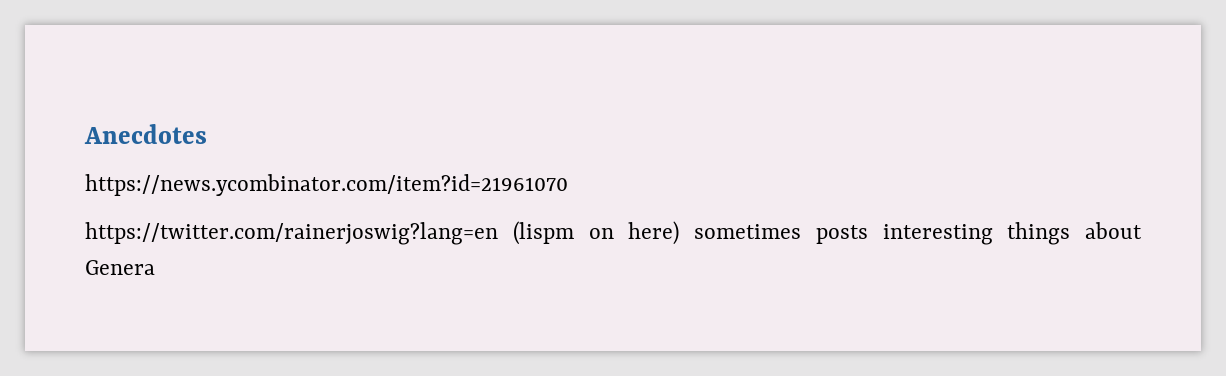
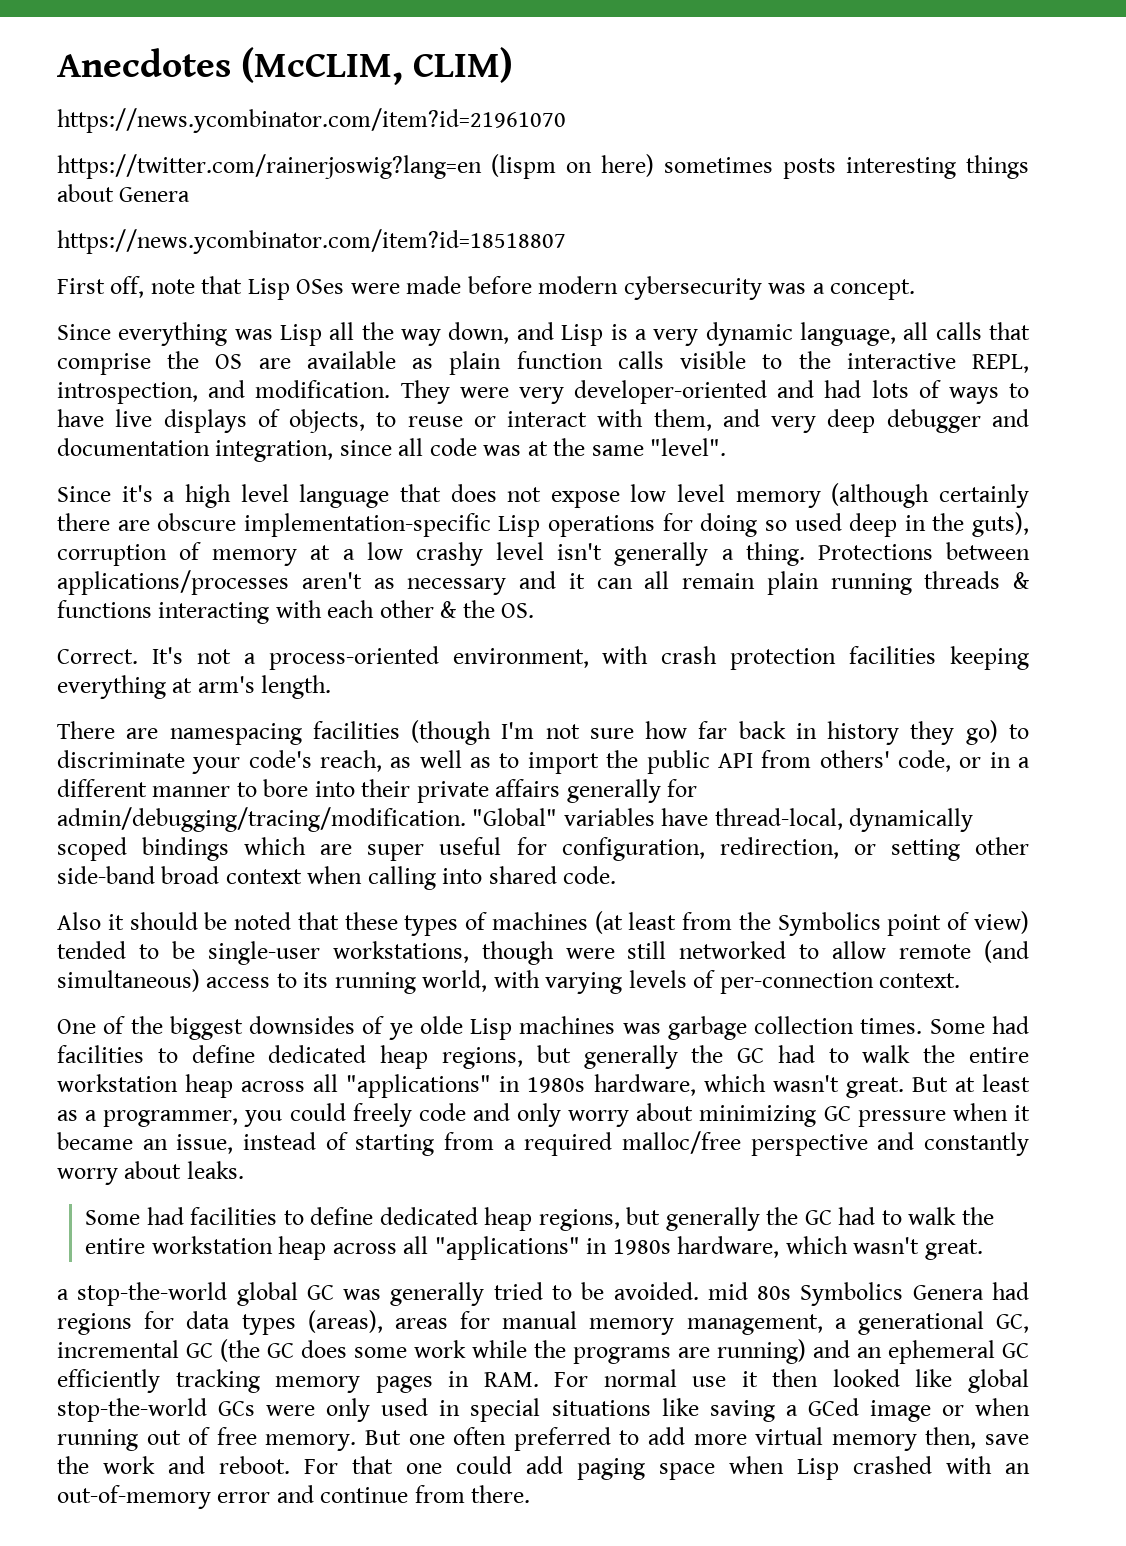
(207, 134) none -> [241,47,514,85] (McCLIM, CLIM)
(155, 267) none -> [57,229,566,254] [57,276,916,300] [57,322,1031,346] [57,351,1030,375] [57,380,1029,404] [57,409,1029,433] [57,438,727,462] [57,483,1029,508] [57,512,1030,537] [57,542,1030,566] [57,570,1030,595] [57,600,535,624] [57,646,1029,670] [57,675,332,699] [57,720,1029,745] [57,750,1031,774] [57,779,698,803] [57,807,974,832] [57,837,1030,861] [57,866,617,890] [57,911,1029,936] [57,940,1029,965] [57,969,961,994] [57,1016,1029,1040] [57,1045,1030,1069] [57,1074,1031,1098] [57,1103,1030,1127] [57,1131,1029,1156] [57,1161,244,1185] [85,1207,994,1231] [85,1236,983,1260] [57,1282,1030,1306] [57,1310,1029,1335] [57,1339,1029,1364] [57,1369,1029,1393] [57,1398,1030,1422] [57,1427,1030,1451] [57,1456,1030,1480] [57,1485,531,1509] // https://news.ycombinator.com/item?id=18518807 // First off, note that Lisp OSes were made before modern cybersecurity was a concept. // Since everything was Lisp all the way down, and Lisp is a very dynamic language, all calls that comprise the OS are available as plain function calls visible to the interactive REPL, introspection, and modification. They were very developer-oriented and had lots of ways to have live displays of objects, to reuse or interact with them, and very deep debugger and documentation integration, since all code was at the same "level". // Since it's a high level language that does not expose low level memory (although certainly there are obscure implementation-specific Lisp operations for doing so used deep in the guts), corruption of memory at a low crashy level isn't generally a thing. Protections between applications/processes aren't as necessary and it can all remain plain running threads & functions interacting with each other & the OS. // Correct. It's not a process-oriented environment, with crash protection facilities keeping everything at arm's length. // There are namespacing facilities (though I'm not sure how far back in history they go) to discriminate your code's reach, as well as to import the public API from others' code, or in a different manner to bore into their private affairs generally for admin/debugging/tracing/modification. "Global" variables have thread-local, dynamically scoped bindings which are super useful for configuration, redirection, or setting other side-band broad context when calling into shared code. // Also it should be noted that these types of machines (at least from the Symbolics point of view) tended to be single-user workstations, though were still networked to allow remote (and simultaneous) access to its running world, with varying levels of per-connection context. // One of the biggest downsides of ye olde Lisp machines was garbage collection times. Some had facilities to define dedicated heap regions, but generally the GC had to walk the entire workstation heap across all "applications" in 1980s hardware, which wasn't great. But at least as a programmer, you could freely code and only worry about minimizing GC pressure when it became an issue, instead of starting from a required malloc/free perspective and constantly worry about leaks. // Some had facilities to define dedicated heap regions, but generally the GC had to walk the entire workstation heap across all "applications" in 1980s hardware, which wasn't great. // a stop-the-world global GC was generally tried to be avoided. mid 80s Symbolics Genera had regions for data types (areas), areas for manual memory management, a generational GC, incremental GC (the GC does some work while the programs are running) and an ephemeral GC efficiently tracking memory pages in RAM. For normal use it then looked like global stop-the-world GCs were only used in special situations like saving a GCed image or when running out of free memory. But one often preferred to add more virtual memory then, save the work and reboot. For that one could add paging space when Lisp crashed with an out-of-memory error and continue from there.

